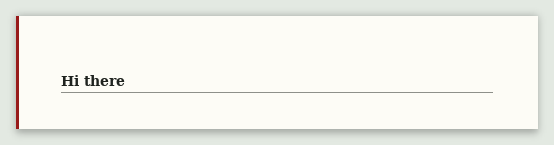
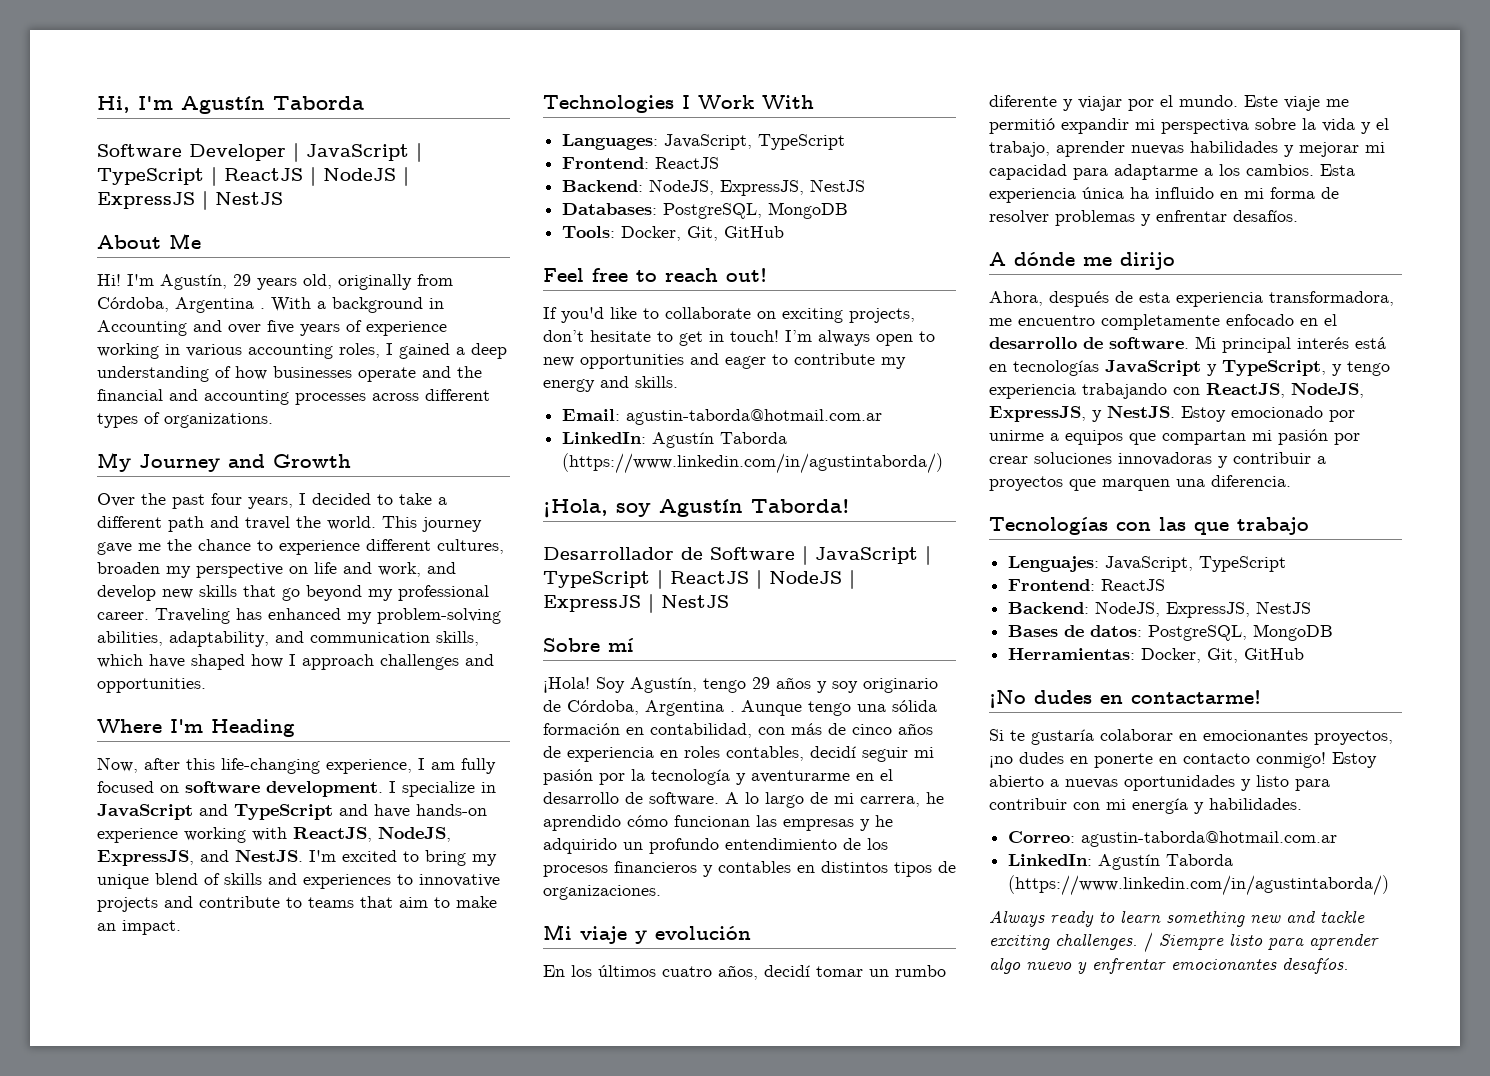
[61,75,125,86] Hi there -> [97,96,364,114] [97,143,422,162] [97,167,409,186] [97,191,283,210] [97,233,201,249] [97,274,453,290] [97,297,444,313] [97,320,447,336] [97,343,507,359] [97,366,482,382] [97,389,490,405] [97,412,273,428] [97,452,351,472] [97,493,447,509] [97,516,482,532] [97,539,504,555] [97,562,456,578] [97,585,489,601] [97,608,501,624] [97,631,479,647] [97,654,494,670] [97,678,206,693] [97,719,295,737] [97,757,496,774] [97,781,496,797] [97,804,487,820] [97,826,451,843] [97,849,497,866] [97,873,500,889] [97,896,497,912] [97,920,181,935] [543,95,814,113] [562,134,846,150] [562,157,720,169] [562,179,866,196] [562,202,849,219] [562,226,785,241] [543,268,767,282] [543,307,915,323] [543,330,935,346] [543,353,906,369] [543,376,678,392] [562,409,883,425] [562,432,788,448] [562,453,944,474] [543,499,850,518] [543,546,931,565] [543,570,855,589] [543,594,729,613] [543,638,634,652] [543,677,938,693] [543,700,937,716] [543,723,933,738] [543,746,934,762] [543,769,893,785] [543,792,944,808] [543,815,893,831] [543,838,888,854] [543,861,956,877] [543,885,661,900] [543,924,751,944] [543,965,946,980] [989,95,1349,111] [989,118,1389,134] [989,141,1385,157] [989,164,1355,180] [989,187,1339,203] [989,210,1298,226] [989,252,1175,270] [989,291,1394,307] [989,314,1337,330] [989,336,1386,353] [989,360,1390,376] [989,382,1364,399] [989,405,1355,422] [989,429,1360,445] [989,452,1326,468] [989,475,1291,491] [989,517,1309,535] [1008,556,1287,572] [1008,579,1166,591] [1008,601,1312,618] [1008,624,1334,641] [1008,648,1305,663] [989,690,1261,709] [989,729,1393,745] [989,752,1377,768] [989,775,1330,791] [989,798,1302,814] [1008,831,1338,847] [1008,854,1234,870] [1008,875,1390,896] [989,910,1365,927] [989,932,1379,953] [989,957,1349,974] Hi, I'm Agustín Taborda // Software Developer | JavaScript | TypeScript | ReactJS | NodeJS | ExpressJS | NestJS // About Me // Hi! I'm Agustín, 29 years old, originally from Córdoba, Argentina . With a background in Accounting and over five years of experience working in various accounting roles, I gained a deep understanding of how businesses operate and the financial and accounting processes across different types of organizations. // My Journey and Growth // Over the past four years, I decided to take a different path and travel the world. This journey gave me the chance to experience different cultures, broaden my perspective on life and work, and develop new skills that go beyond my professional career. Traveling has enhanced my problem-solving abilities, adaptability, and communication skills, which have shaped how I approach challenges and opportunities. // Where I'm Heading // Now, after this life-changing experience, I am fully focused on software development. I specialize in JavaScript and TypeScript and have hands-on experience working with ReactJS, NodeJS, ExpressJS, and NestJS. I'm excited to bring my unique blend of skills and experiences to innovative projects and contribute to teams that aim to make an impact. // Technologies I Work With // Languages: JavaScript, TypeScript // Frontend: ReactJS // Backend: NodeJS, ExpressJS, NestJS // Databases: PostgreSQL, MongoDB // Tools: Docker, Git, GitHub // Feel free to reach out! // If you'd like to collaborate on exciting projects, don’t hesitate to get in touch! I’m always open to new opportunities and eager to contribute my energy and skills. // Email: agustin-taborda@hotmail.com.ar // LinkedIn: Agustín Taborda (https://www.linkedin.com/in/agustintaborda/) // ¡Hola, soy Agustín Taborda! // Desarrollador de Software | JavaScript | TypeScript | ReactJS | NodeJS | ExpressJS | NestJS // Sobre mí // ¡Hola! Soy Agustín, tengo 29 años y soy originario de Córdoba, Argentina . Aunque tengo una sólida formación en contabilidad, con más de cinco años de experiencia en roles contables, decidí seguir mi pasión por la tecnología y aventurarme en el desarrollo de software. A lo largo de mi carrera, he aprendido cómo funcionan las empresas y he adquirido un profundo entendimiento de los procesos financieros y contables en distintos tipos de organizaciones. // Mi viaje y evolución // En los últimos cuatro años, decidí tomar un rumbo diferente y viajar por el mundo. Este viaje me permitió expandir mi perspectiva sobre la vida y el trabajo, aprender nuevas habilidades y mejorar mi capacidad para adaptarme a los cambios. Esta experiencia única ha influido en mi forma de resolver problemas y enfrentar desafíos. // A dónde me dirijo // Ahora, después de esta experiencia transformadora, me encuentro completamente enfocado en el desarrollo de software. Mi principal interés está en tecnologías JavaScript y TypeScript, y tengo experiencia trabajando con ReactJS, NodeJS, ExpressJS, y NestJS. Estoy emocionado por unirme a equipos que compartan mi pasión por crear soluciones innovadoras y contribuir a proyectos que marquen una diferencia. // Tecnologías con las que trabajo // Lenguajes: JavaScript, TypeScript // Frontend: ReactJS // Backend: NodeJS, ExpressJS, NestJS // Bases de datos: PostgreSQL, MongoDB // Herramientas: Docker, Git, GitHub // ¡No dudes en contactarme! // Si te gustaría colaborar en emocionantes proyectos, ¡no dudes en ponerte en contacto conmigo! Estoy abierto a nuevas oportunidades y listo para contribuir con mi energía y habilidades. // Correo: agustin-taborda@hotmail.com.ar // LinkedIn: Agustín Taborda (https://www.linkedin.com/in/agustintaborda/) // Always ready to learn something new and tackle exciting challenges. / Siempre listo para aprender algo nuevo y enfrentar emocionantes desafíos.

